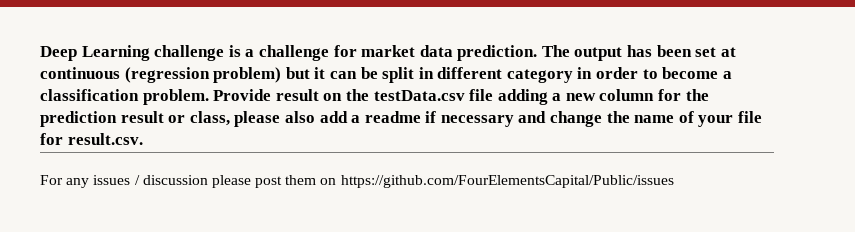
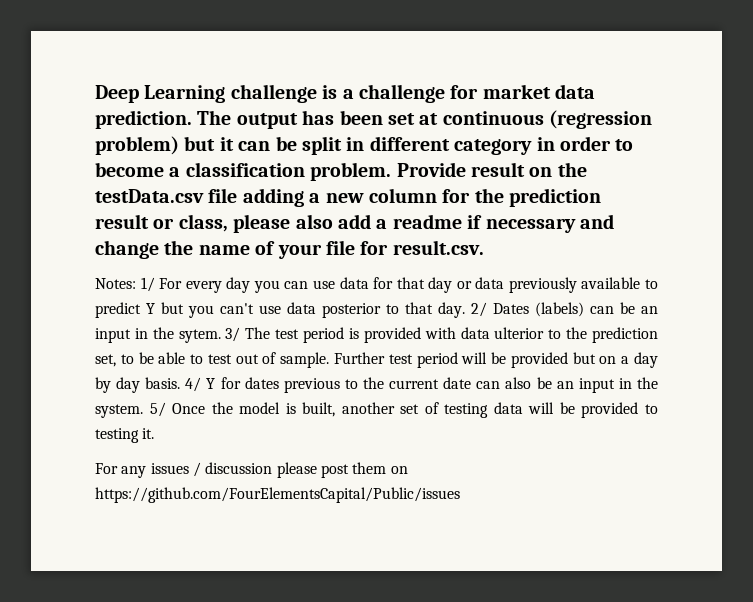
(143, 139) none -> [95,277,658,293] [95,302,658,318] [95,327,659,343] [95,352,658,368] [95,377,658,393] [95,402,659,418] [95,428,155,443] // Notes: 1/ For every day you can use data for that day or data previously available to predict Y but you can't use data posterior to that day. 2/ Dates (labels) can be an input in the sytem. 3/ The test period is provided with data ulterior to the prediction set, to be able to test out of sample. Further test period will be provided but on a day by day basis. 4/ Y for dates previous to the current date can also be an input in the system. 5/ Once the model is built, another set of testing data will be provided to testing it.

